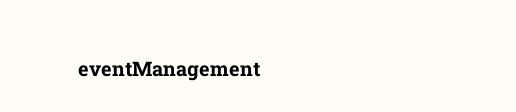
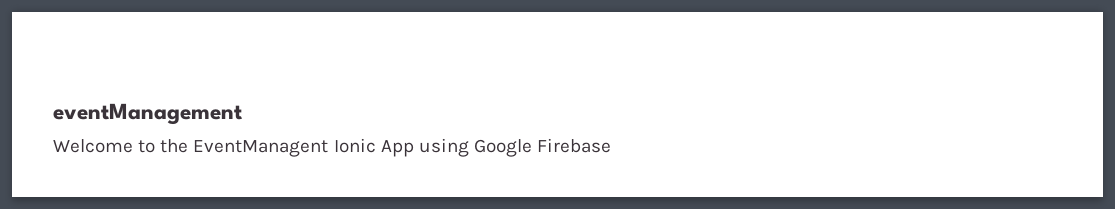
(260, 71) none -> [53,138,612,157] // Welcome to the EventManagent Ionic App using Google Firebase

